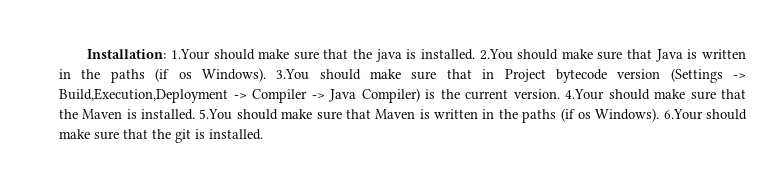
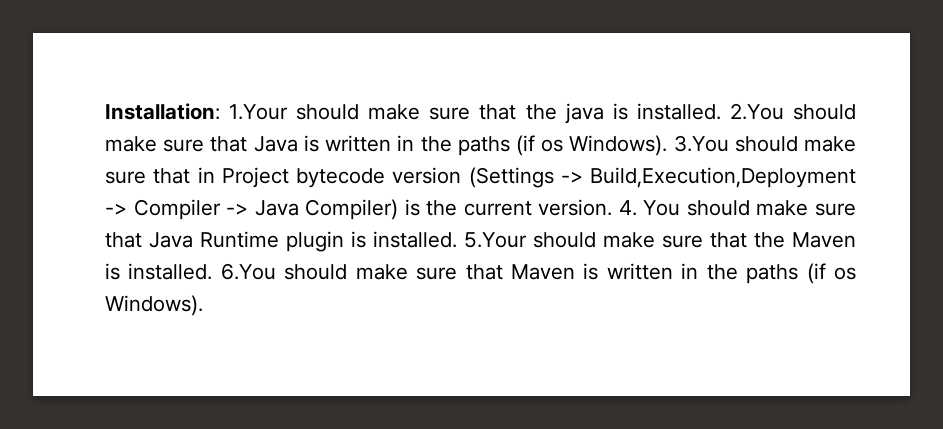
[565,89,604,100] 4.Your -> [618,200,857,216] [105,231,527,252] 4. You should make sure that Java Runtime plugin is installed. 5.Your
[199,109,233,120] 5.You -> [220,263,276,280] 6.You
[663,109,747,120] [59,129,263,143] 6.Your should make sure that the git is installed. -> (203, 305) none

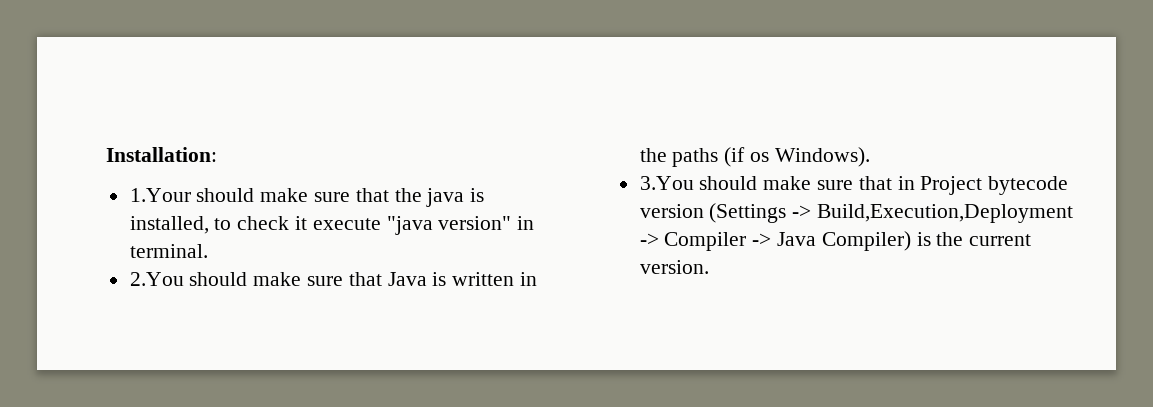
(220, 111) none -> (217, 154) //
[636,103,721,120] installed. -> [129,216,535,235] [129,244,208,258] installed, to check it execute "java version" in terminal. //
(668, 145) none -> (870, 157) //
[618,200,857,216] [105,231,856,252] [105,263,857,284] [105,295,203,316] 4. You should make sure that Java Runtime plugin is installed. 5.Your should make sure that the Maven is installed. 6.You should make sure that Maven is written in the paths (if os Windows). -> (709, 267) none

